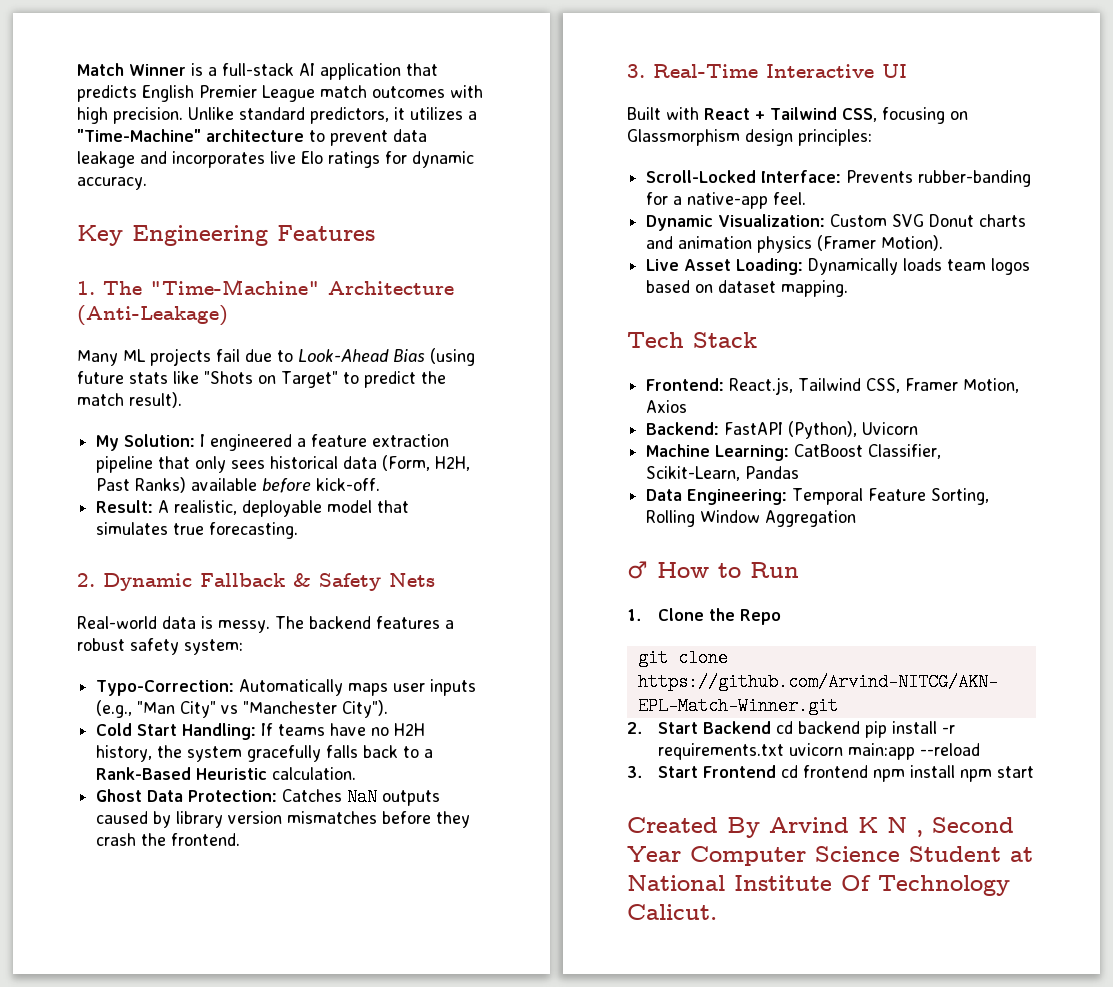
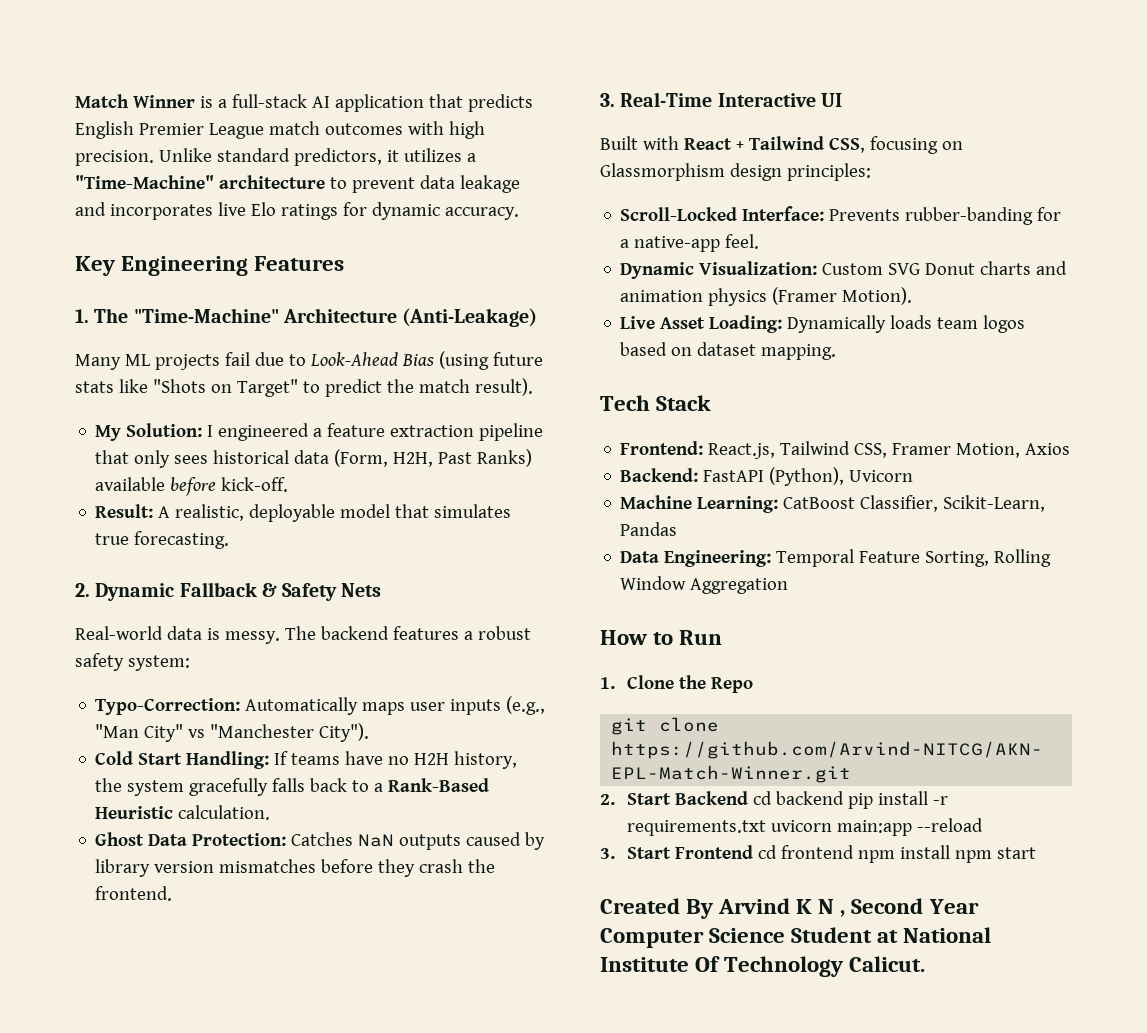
[627,561,648,579] ♂ -> (789, 586) none

